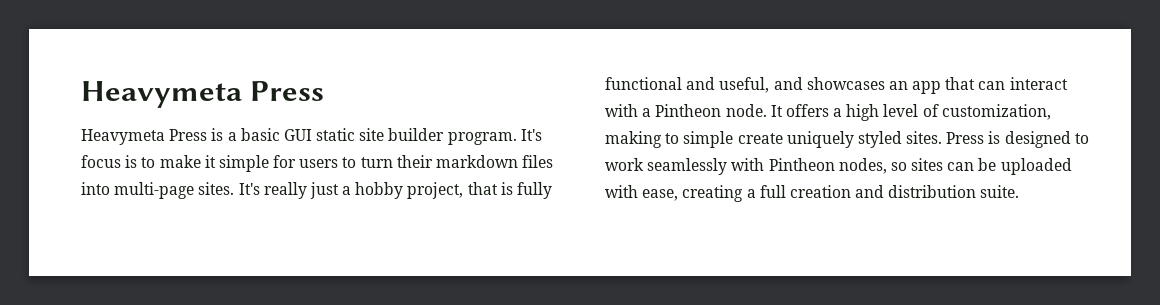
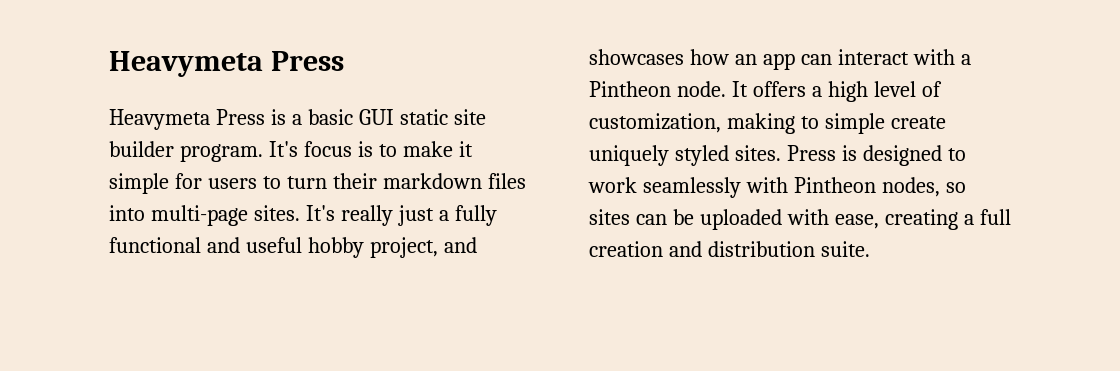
[355,182,553,199] [605,77,770,93] hobby project, that is fully functional and useful, -> [454,205,497,226] [109,237,438,258] fully functional and useful hobby project,
(885, 83) none -> [689,49,729,65] how
[945,77,976,90] that -> (795, 61) none

